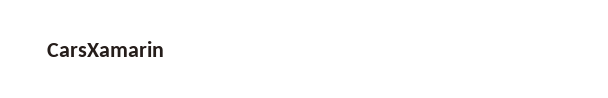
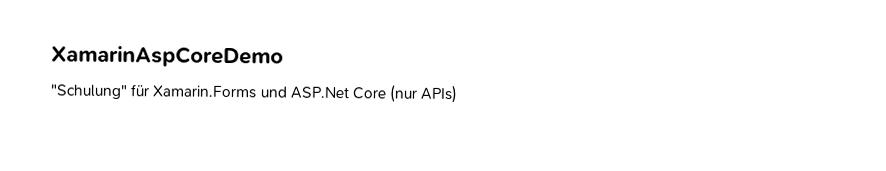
[47,41,164,57] CarsXamarin -> [51,45,284,68] [50,84,459,104] XamarinAspCoreDemo // "Schulung" für Xamarin.Forms und ASP.Net Core (nur APIs)

